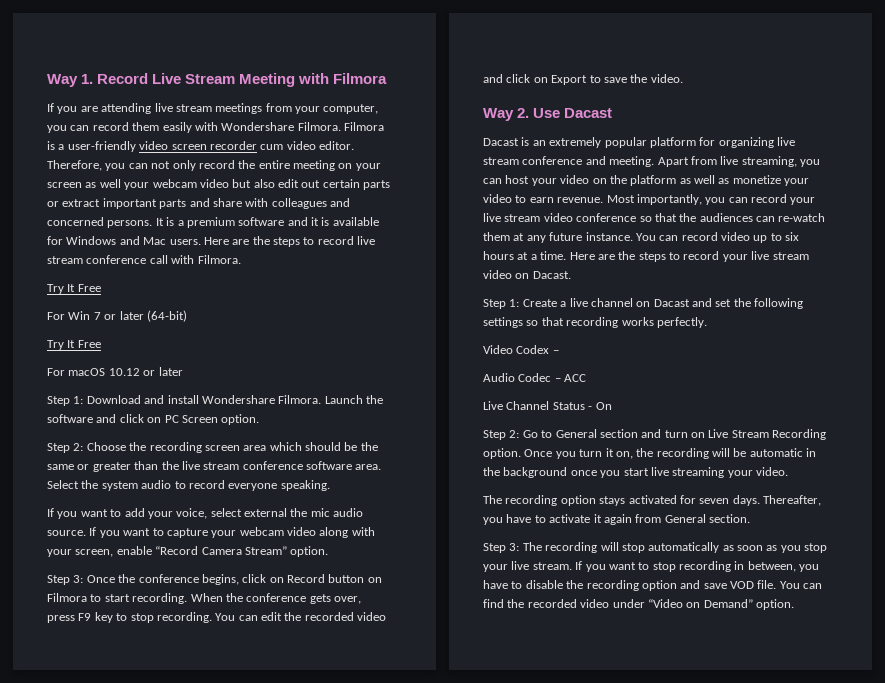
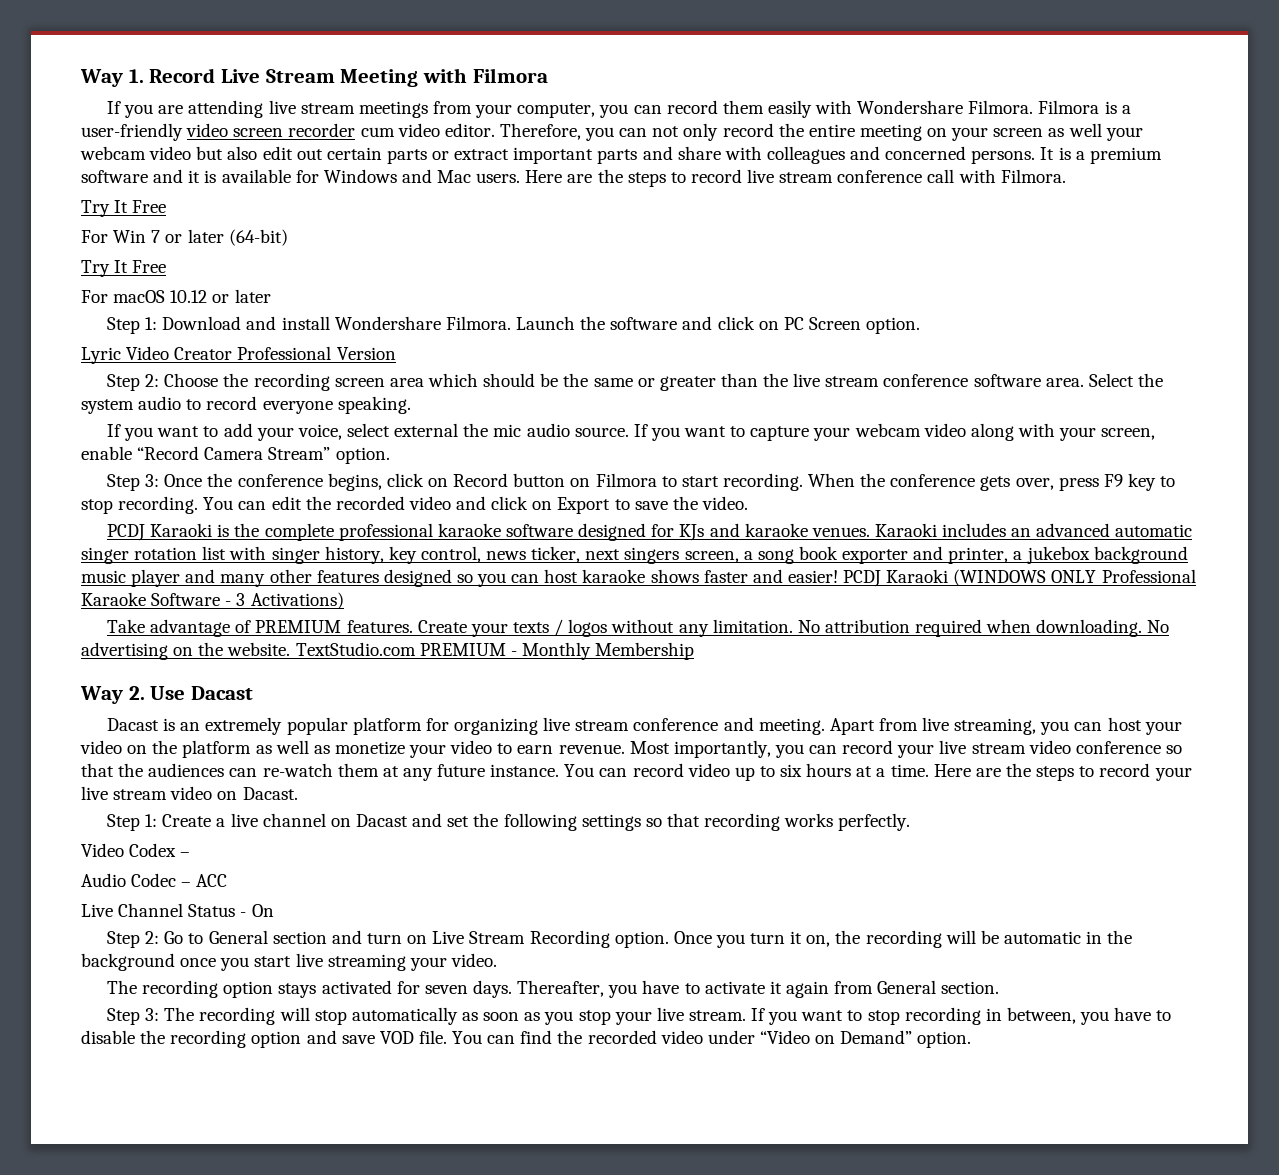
(260, 419) none -> [81,346,396,364] // Lyric Video Creator Professional Version
(683, 78) none -> [107,523,1193,541] [81,546,1188,564] [81,569,1196,587] [81,592,344,609] [107,619,1170,637] [81,642,695,660] // PCDJ Karaoki is the complete professional karaoke software designed for KJs and karaoke venues. Karaoki includes an advanced automatic singer rotation list with singer history, key control, news ticker, next singers screen, a song book exporter and printer, a jukebox background music player and many other features designed so you can host karaoke shows faster and easier! PCDJ Karaoki (WINDOWS ONLY Professional Karaoke Software - 3 Activations) // Take advantage of PREMIUM features. Create your texts / logos without any limitation. No attribution required when downloading. No advertising on the website. TextStudio.com PREMIUM - Monthly Membership

